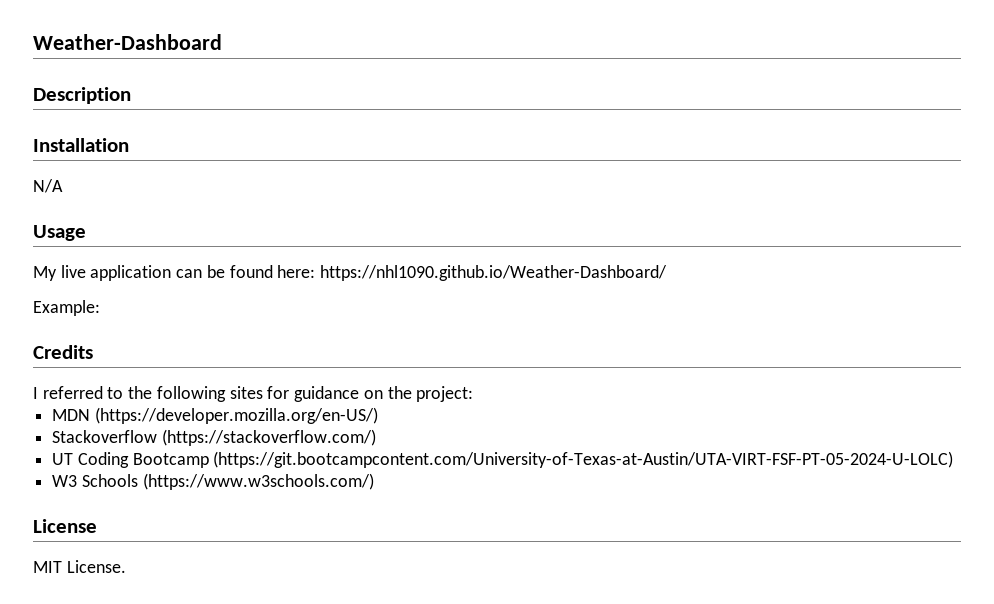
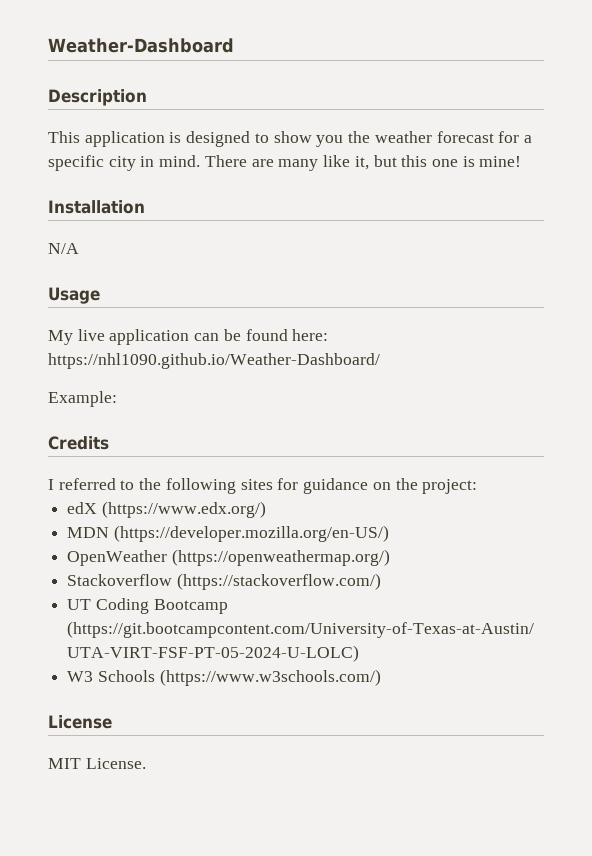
(131, 95) none -> [48,131,532,147] [48,155,522,171] // This application is designed to show you the weather forecast for a specific city in mind. There are many like it, but this one is mine!
(474, 394) none -> [67,501,266,518] // edX (https://www.edx.org/)
(378, 415) none -> [67,549,390,566] // OpenWeather (https://openweathermap.org/)

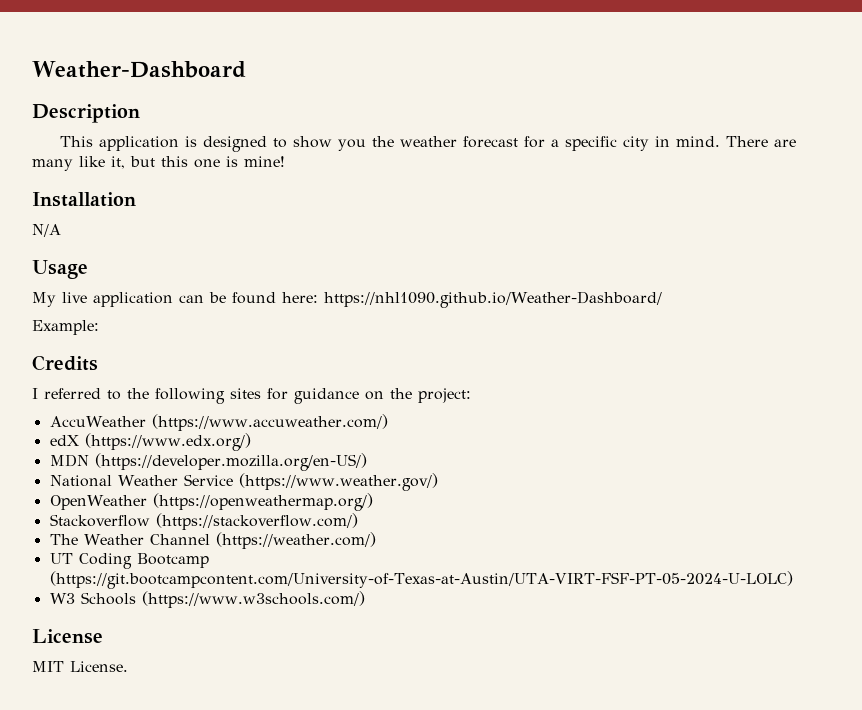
(478, 486) none -> [49,414,388,431] // AccuWeather (https://www.accuweather.com/)
(389, 533) none -> [49,473,438,491] // National Weather Service (https://www.weather.gov/)
(381, 581) none -> [49,532,376,549] // The Weather Channel (https://weather.com/)

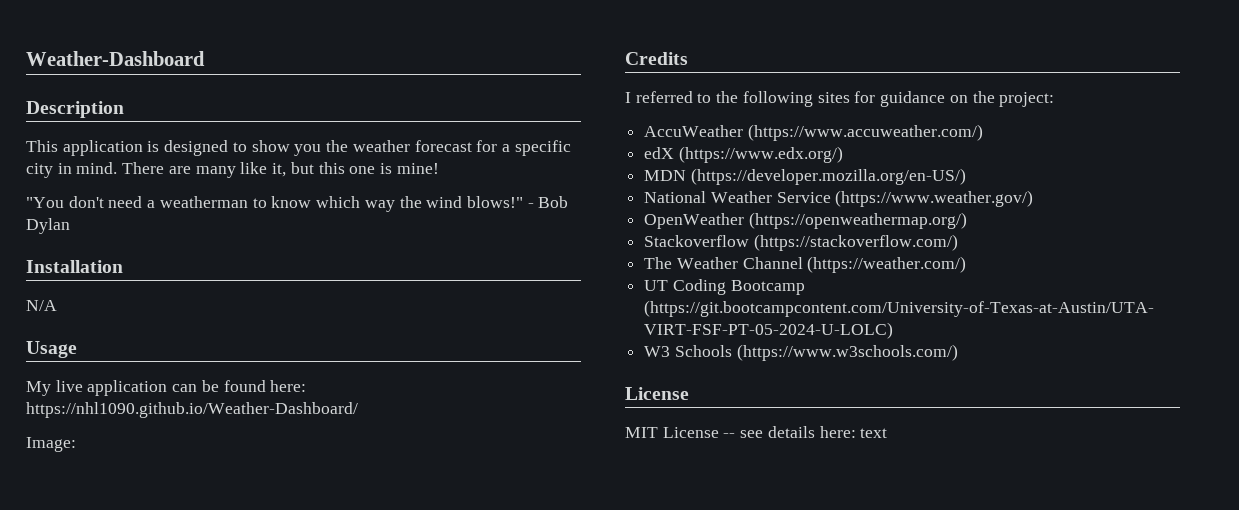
(285, 161) none -> [26,196,569,212] [26,218,70,234] // "You don't need a weatherman to know which way the wind blows!" - Bob Dylan
[32,320,99,335] Example: -> [26,437,76,452] Image:
[70,661,128,672] License. -> [662,426,888,438] License -- see details here: text

